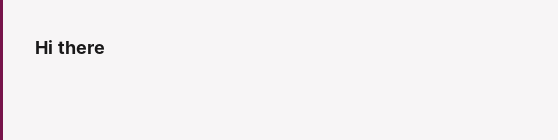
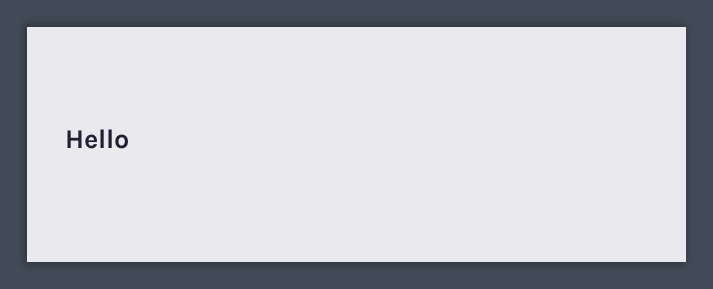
[35,40,105,54] Hi there -> [65,129,129,149] Hello

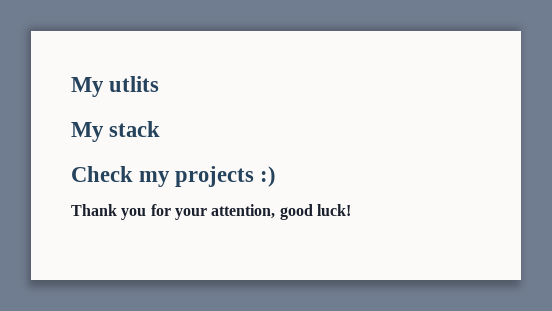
[65,129,129,149] Hello -> [71,76,160,97] [71,121,161,142] [71,166,277,187] [71,204,351,220] My utlits // My stack // Check my projects :) // Thank you for your attention, good luck!

